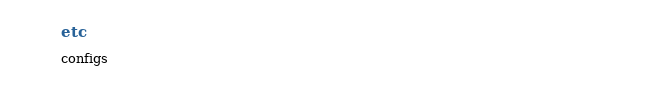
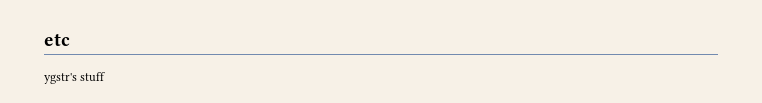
[61,53,108,66] configs -> [44,72,106,84] ygstr's stuff

